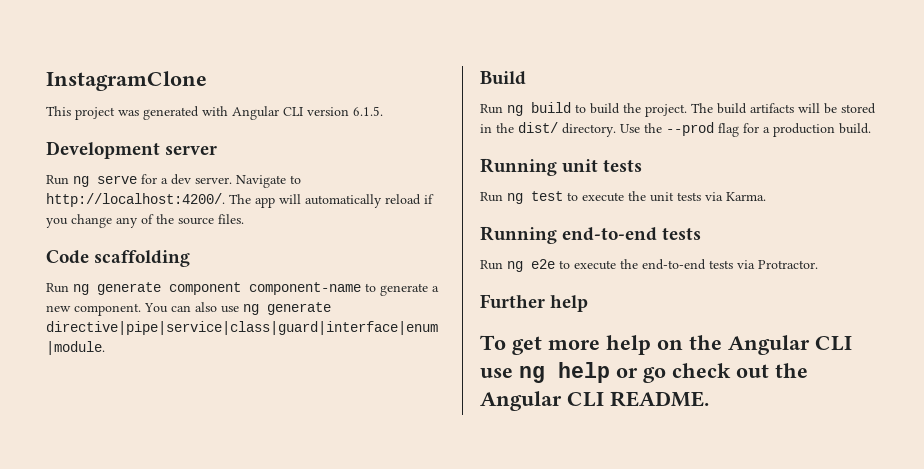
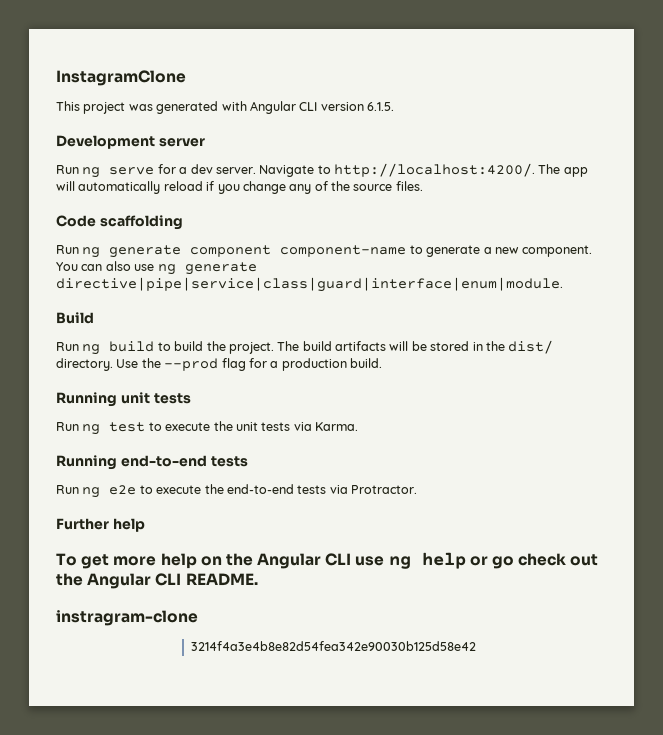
(709, 399) none -> [56,610,198,626] [190,641,476,651] // instragram-clone // 3214f4a3e4b8e82d54fea342e90030b125d58e42

